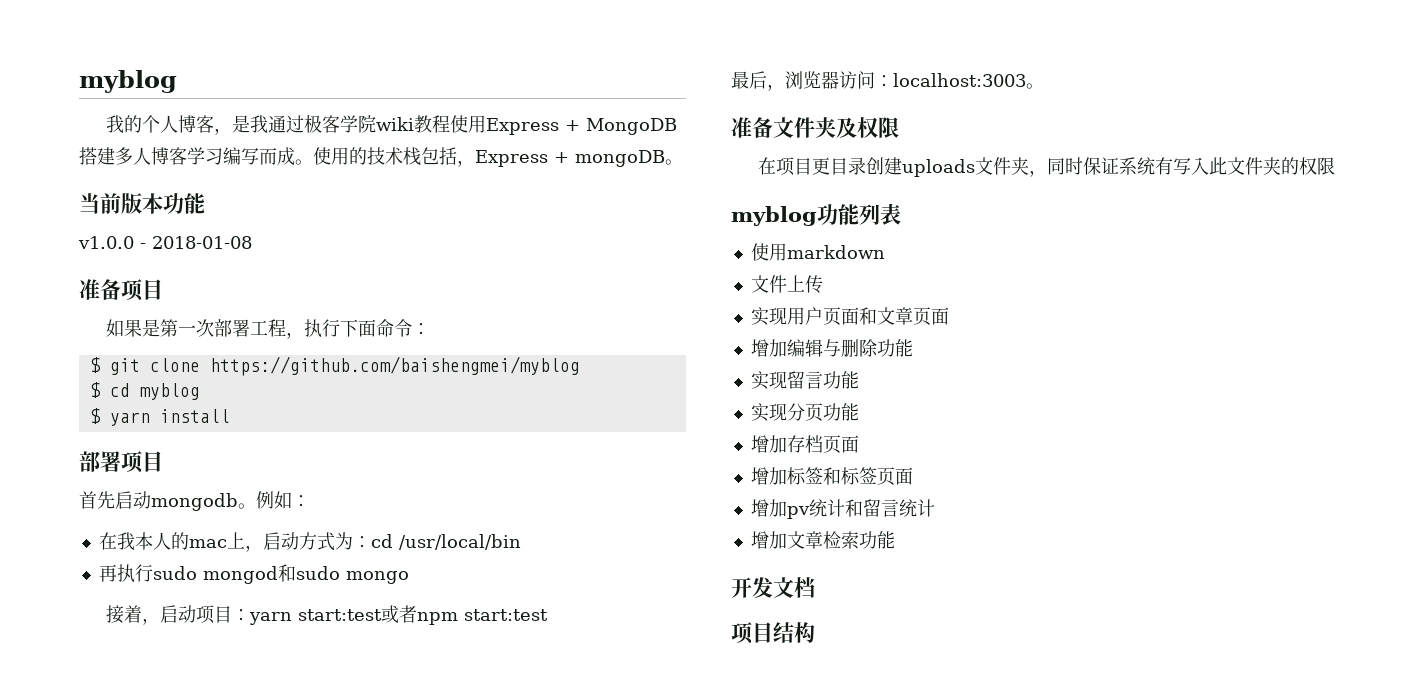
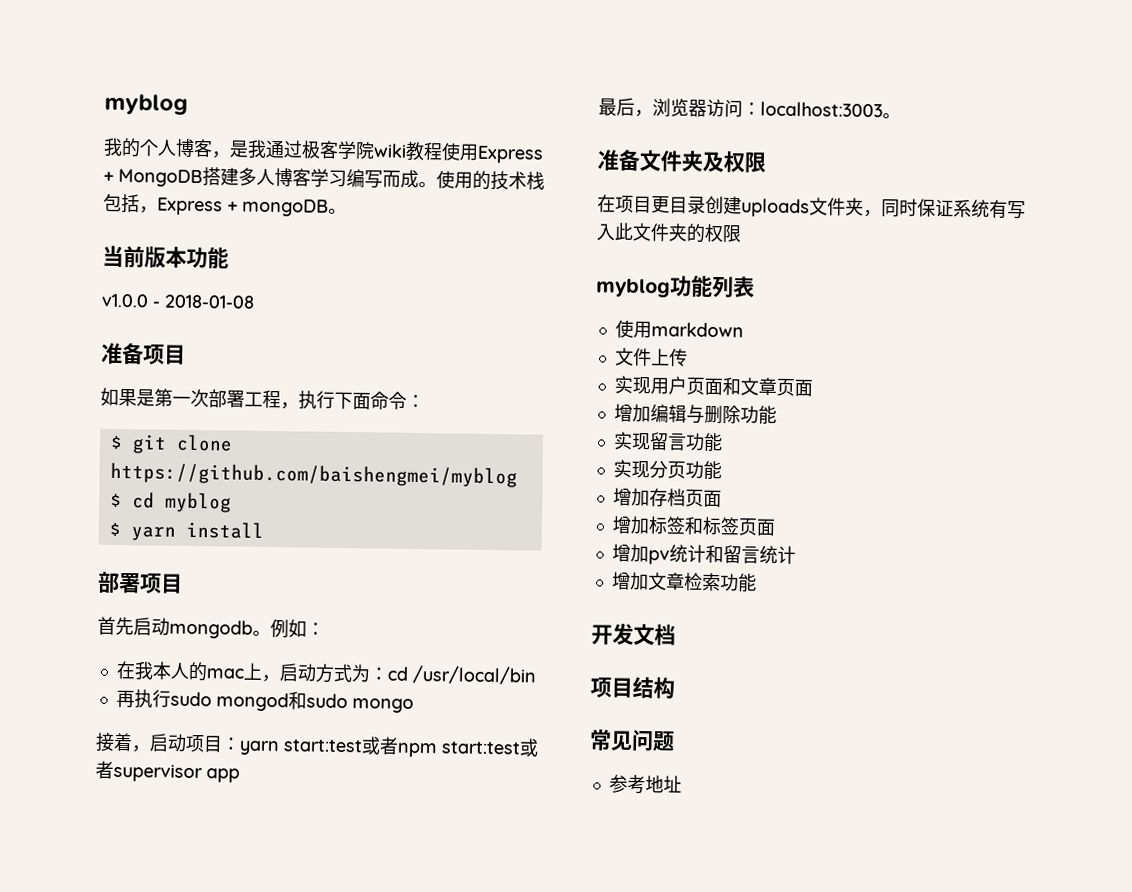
(548, 615) none -> [519,738,539,757] [95,760,240,783] 或者supervisor app
(815, 632) none -> [589,729,675,752] [608,774,682,795] // 常见问题 // 参考地址

